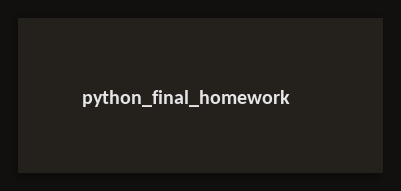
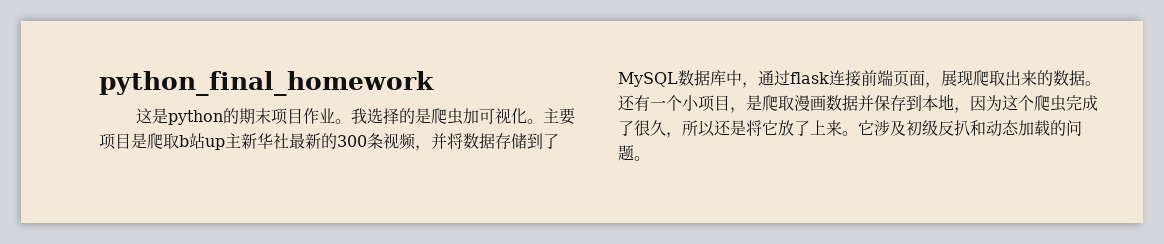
(290, 98) none -> [136,108,576,125] [99,133,559,151] [618,70,1101,88] [618,94,1098,113] [618,120,1082,138] [618,145,650,161] // 这是python的期末项目作业。我选择的是爬虫加可视化。主要项目是爬取b站up主新华社最新的300条视频，并将数据存储到了MySQL数据库中，通过flask连接前端页面，展现爬取出来的数据。还有一个小项目，是爬取漫画数据并保存到本地，因为这个爬虫完成了很久，所以还是将它放了上来。它涉及初级反扒和动态加载的问题。

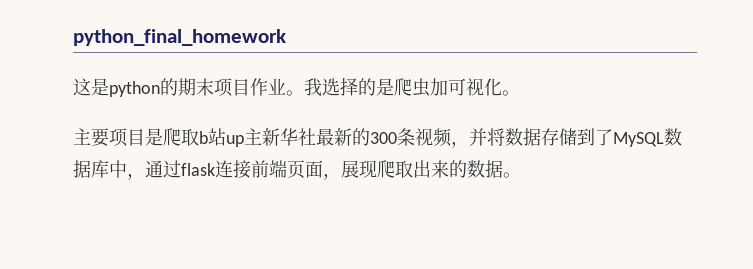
(544, 121) none -> (520, 93) //
[618,94,1098,113] [618,120,1082,138] [618,145,650,161] 还有一个小项目，是爬取漫画数据并保存到本地，因为这个爬虫完成了很久，所以还是将它放了上来。它涉及初级反扒和动态加载的问题。 -> (521, 175) none

